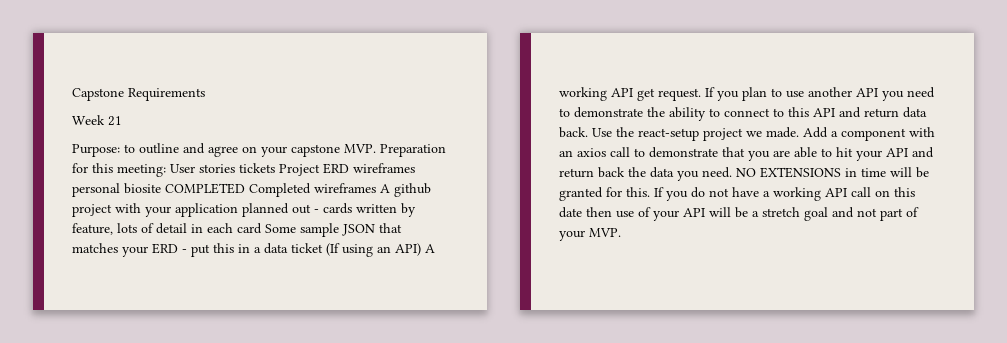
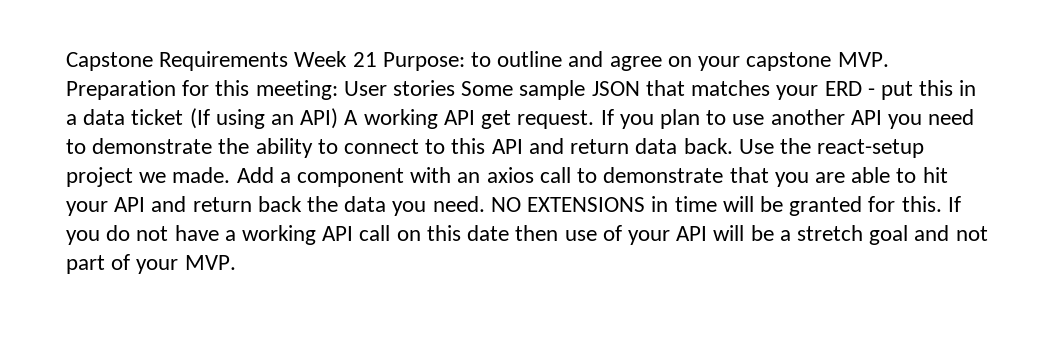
(205, 94) // -> (289, 61) none
(122, 121) // -> (377, 59) none
[239,163,415,176] [72,183,431,197] [72,203,416,217] [72,223,262,235] tickets Project ERD wireframes personal biosite COMPLETED Completed wireframes A github project with your application planned out - cards written by feature, lots of detail in each card -> (456, 88) none

